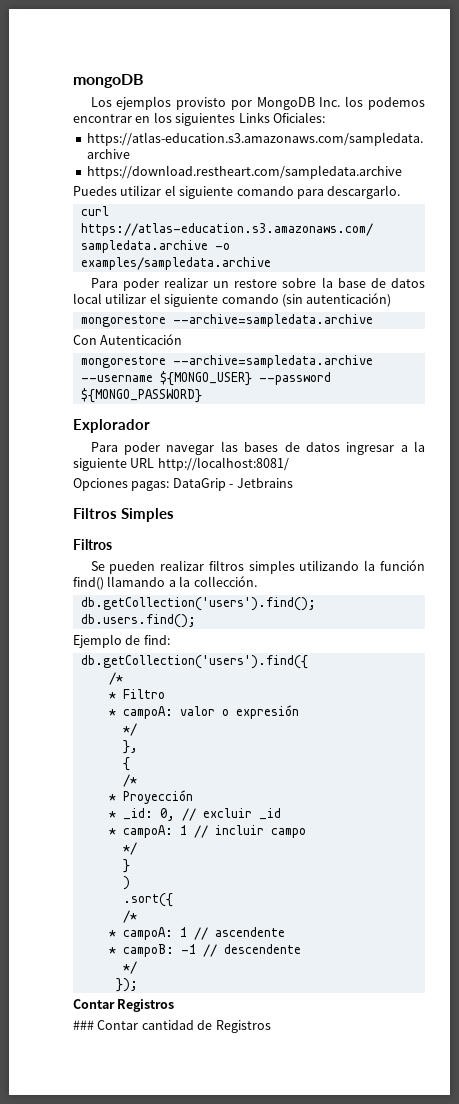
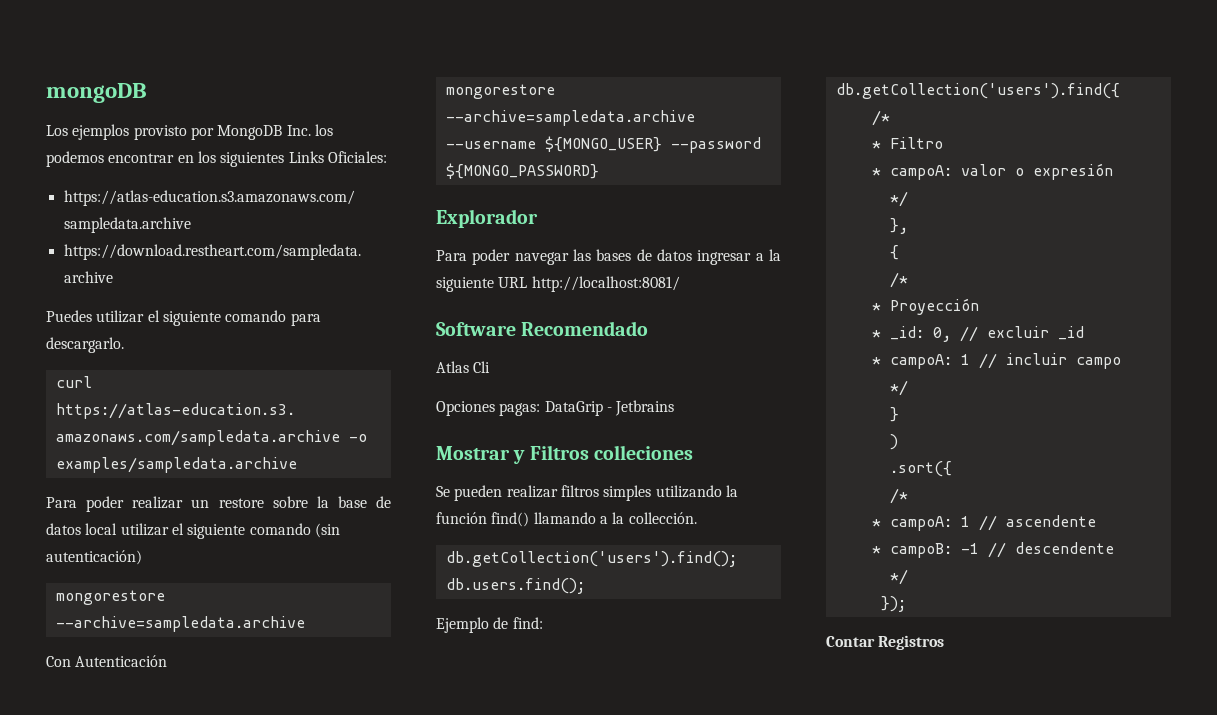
(289, 464) none -> [436,321,649,336] [436,361,491,373] // Software Recomendado // Atlas Cli
[73,508,175,522] [73,539,112,550] Filtros Simples // Filtros -> [436,445,694,464] Mostrar y Filtros colleciones
[73,1020,271,1033] // ### Contar cantidad de Registros -> (945, 642) none

